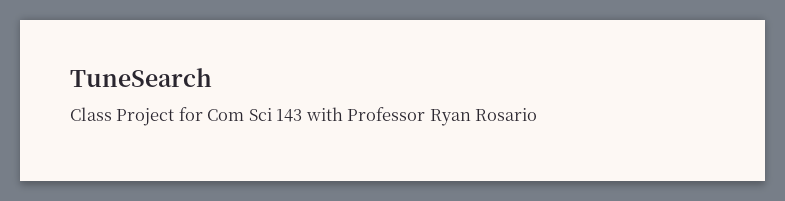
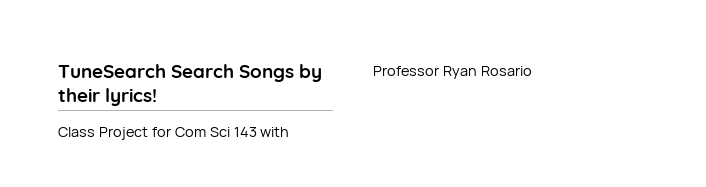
(212, 77) none -> [171,64,323,82] [58,88,158,106] Search Songs by their lyrics!

